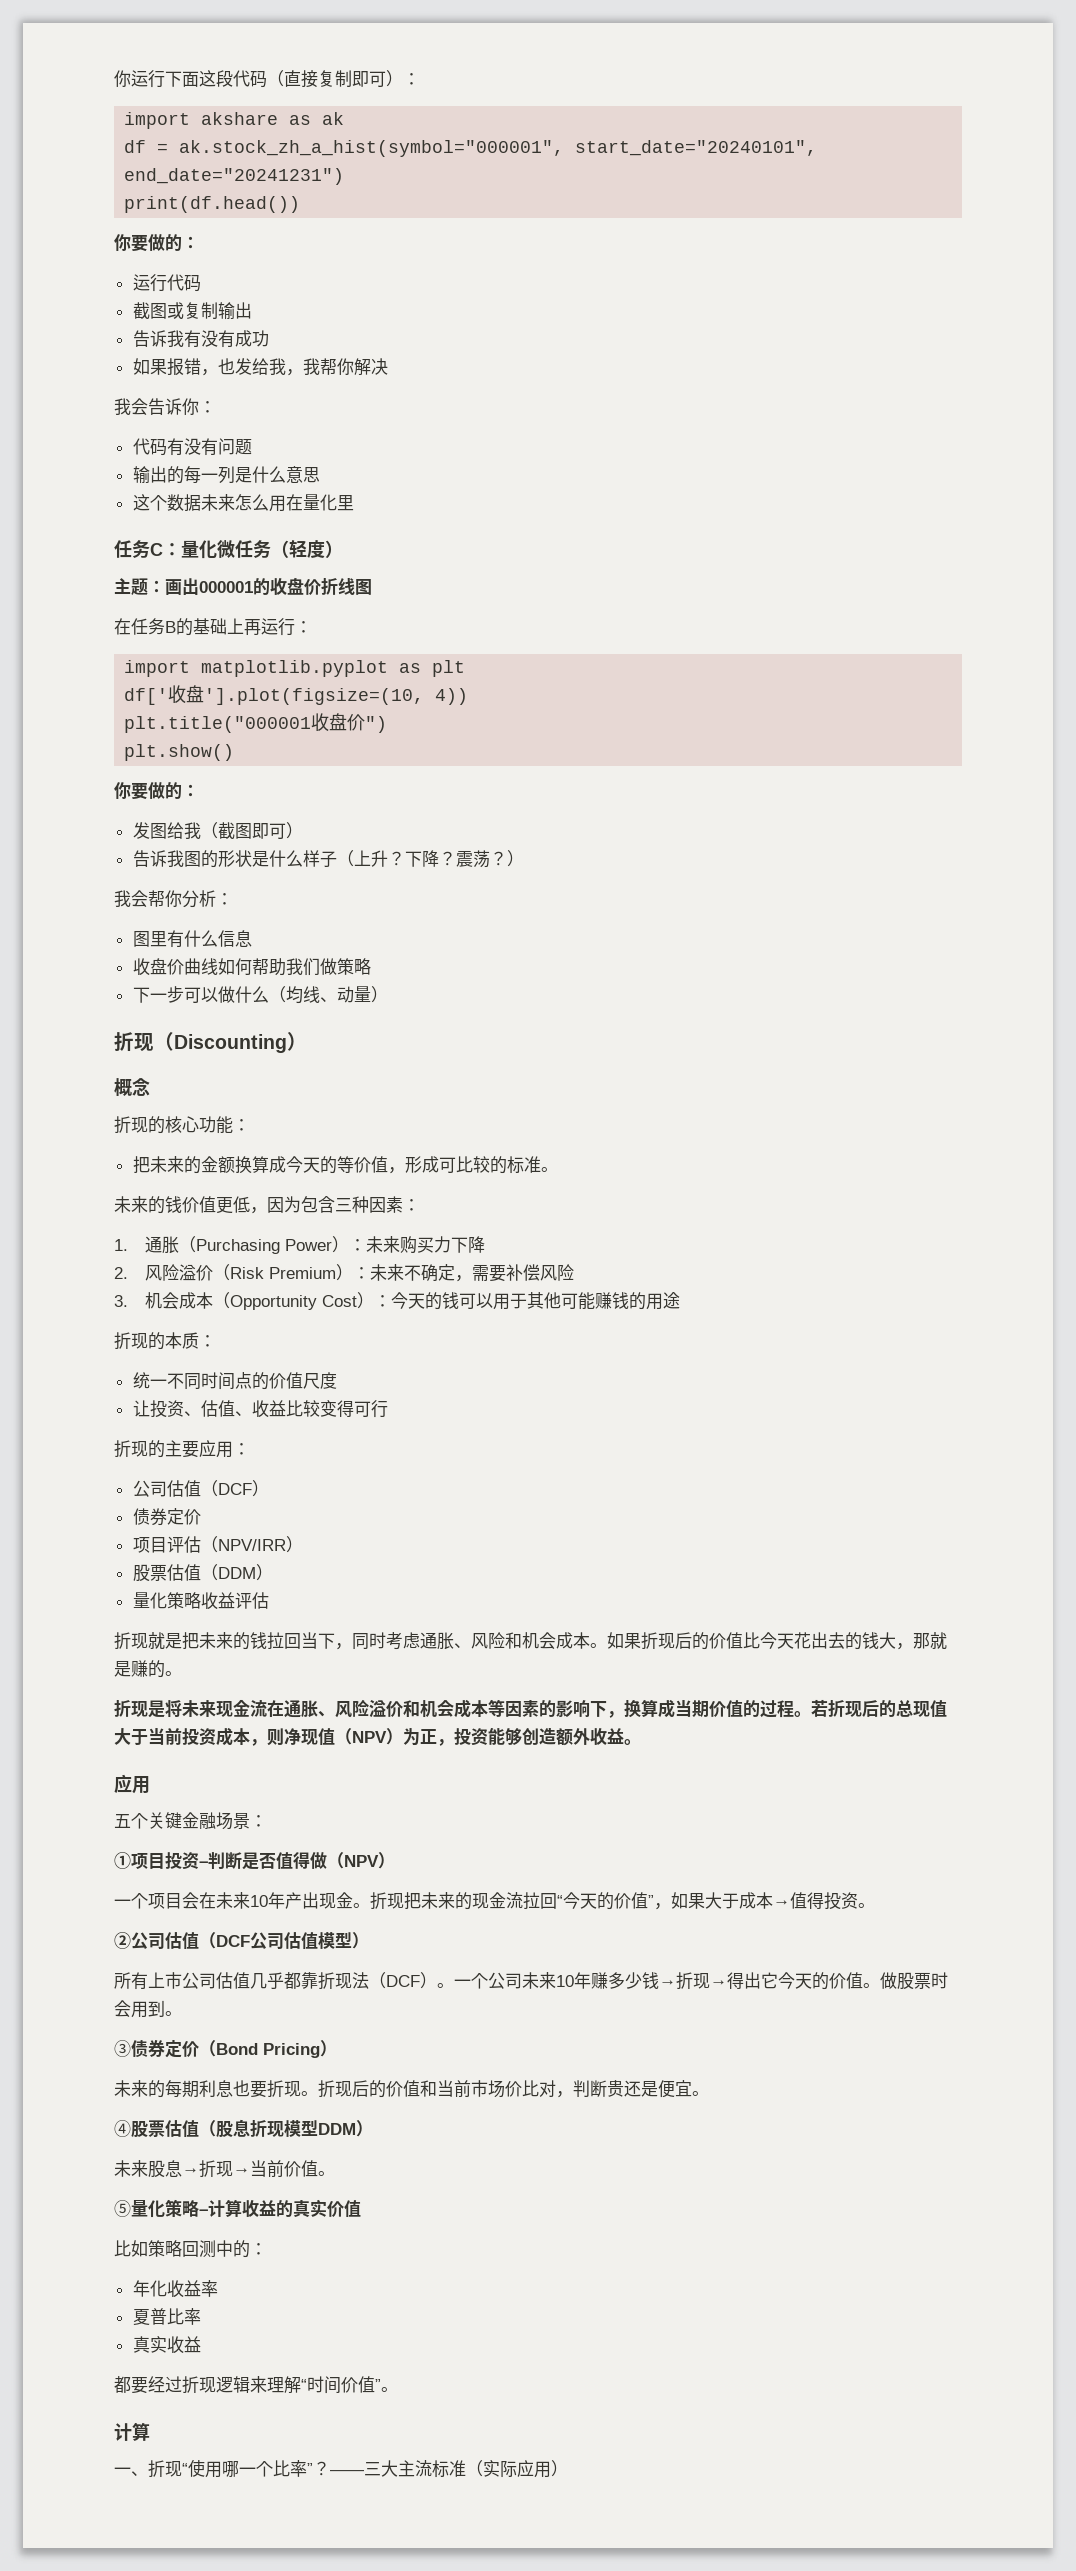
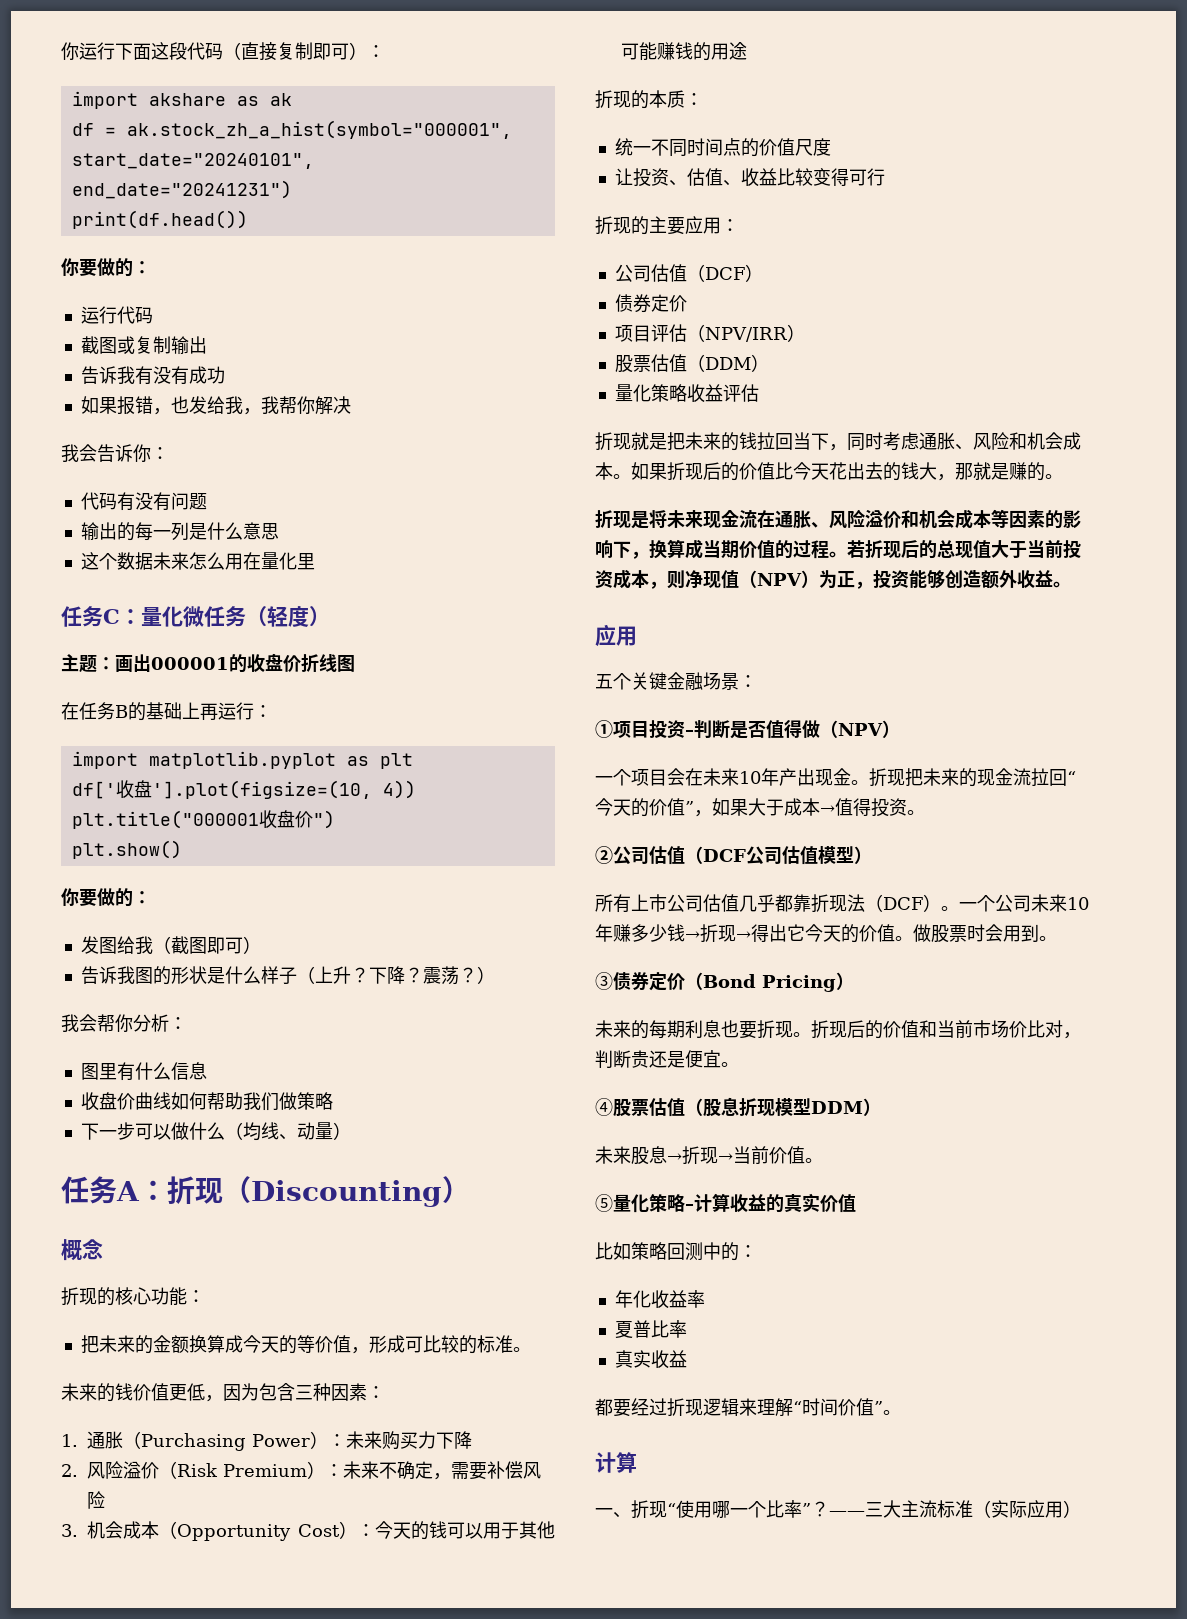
(388, 994) none -> [61,1176,167,1204] 任务A：

